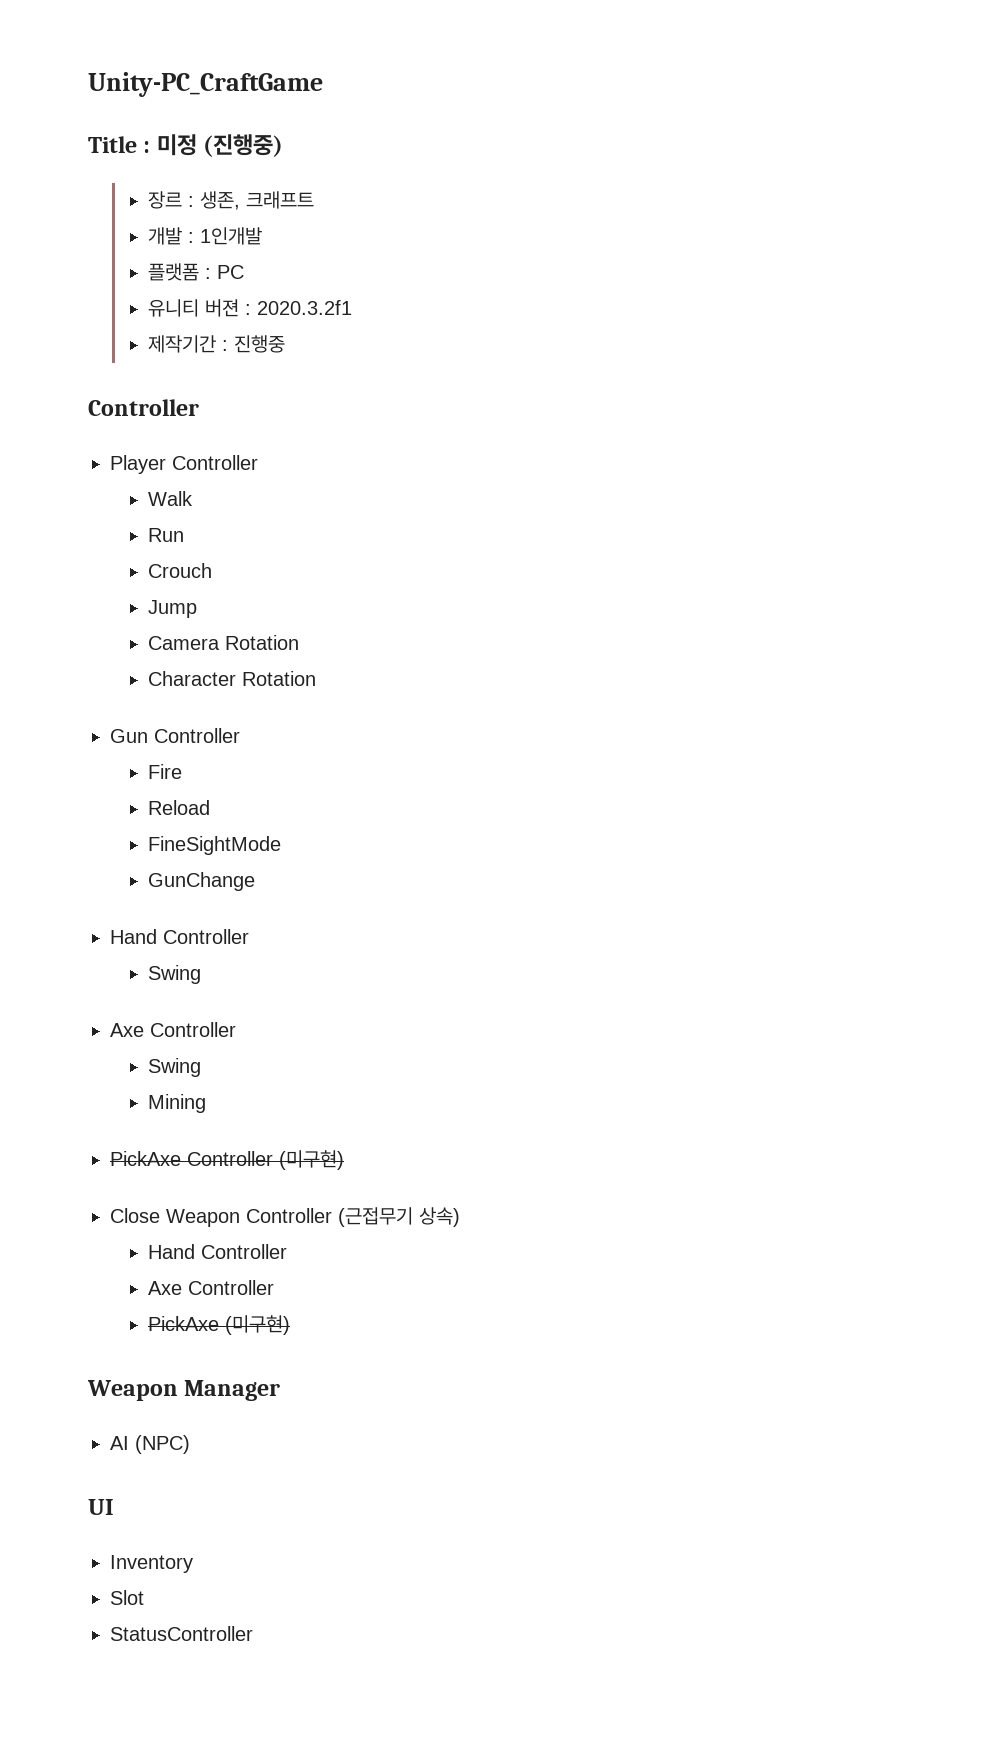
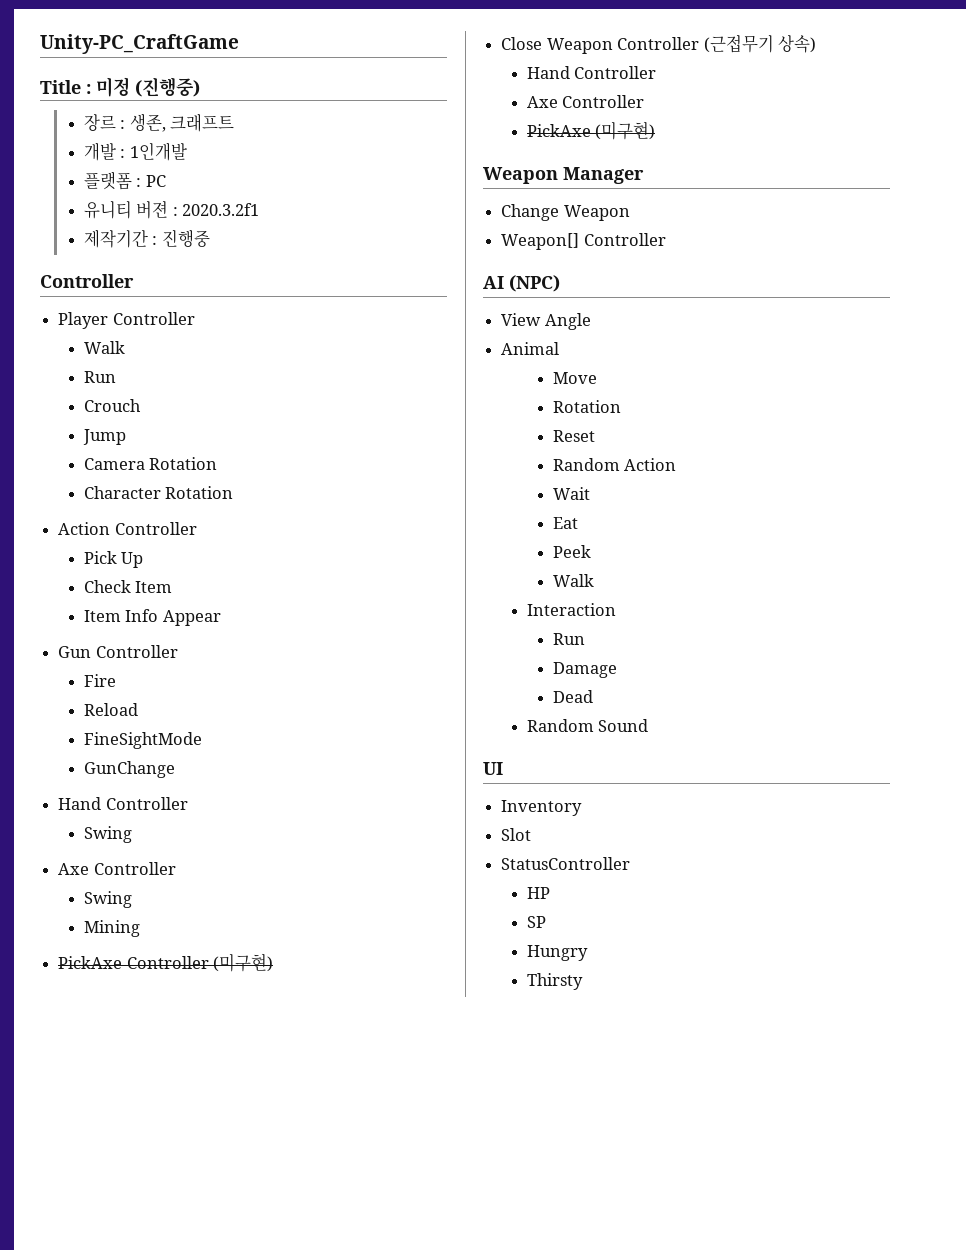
(316, 678) none -> [58,522,197,535] [83,551,144,568] [83,580,173,593] [83,609,221,626] // Action Controller // Pick Up // Check Item // Item Info Appear
[110,1435,190,1454] AI (NPC) -> [501,204,630,221] [501,233,666,250] [483,275,560,292] [501,313,591,330] [501,342,560,355] [552,372,597,384] [552,400,621,413] [552,430,595,442] [552,458,677,471] [552,487,590,500] [552,517,578,529] [552,545,591,558] [552,574,594,587] [526,603,616,616] [552,633,585,645] [552,662,617,678] [552,690,593,703] [526,719,649,732] Change Weapon // Weapon[] Controller // AI (NPC) // View Angle // Animal // Move // Rotation // Reset // Random Action // Wait // Eat // Peek // Walk // Interaction // Run // Damage // Dead // Random Sound
(253, 1633) none -> [526,887,550,899] [526,916,546,928] [526,945,588,961] [526,973,583,990] // HP // SP // Hungry // Thirsty

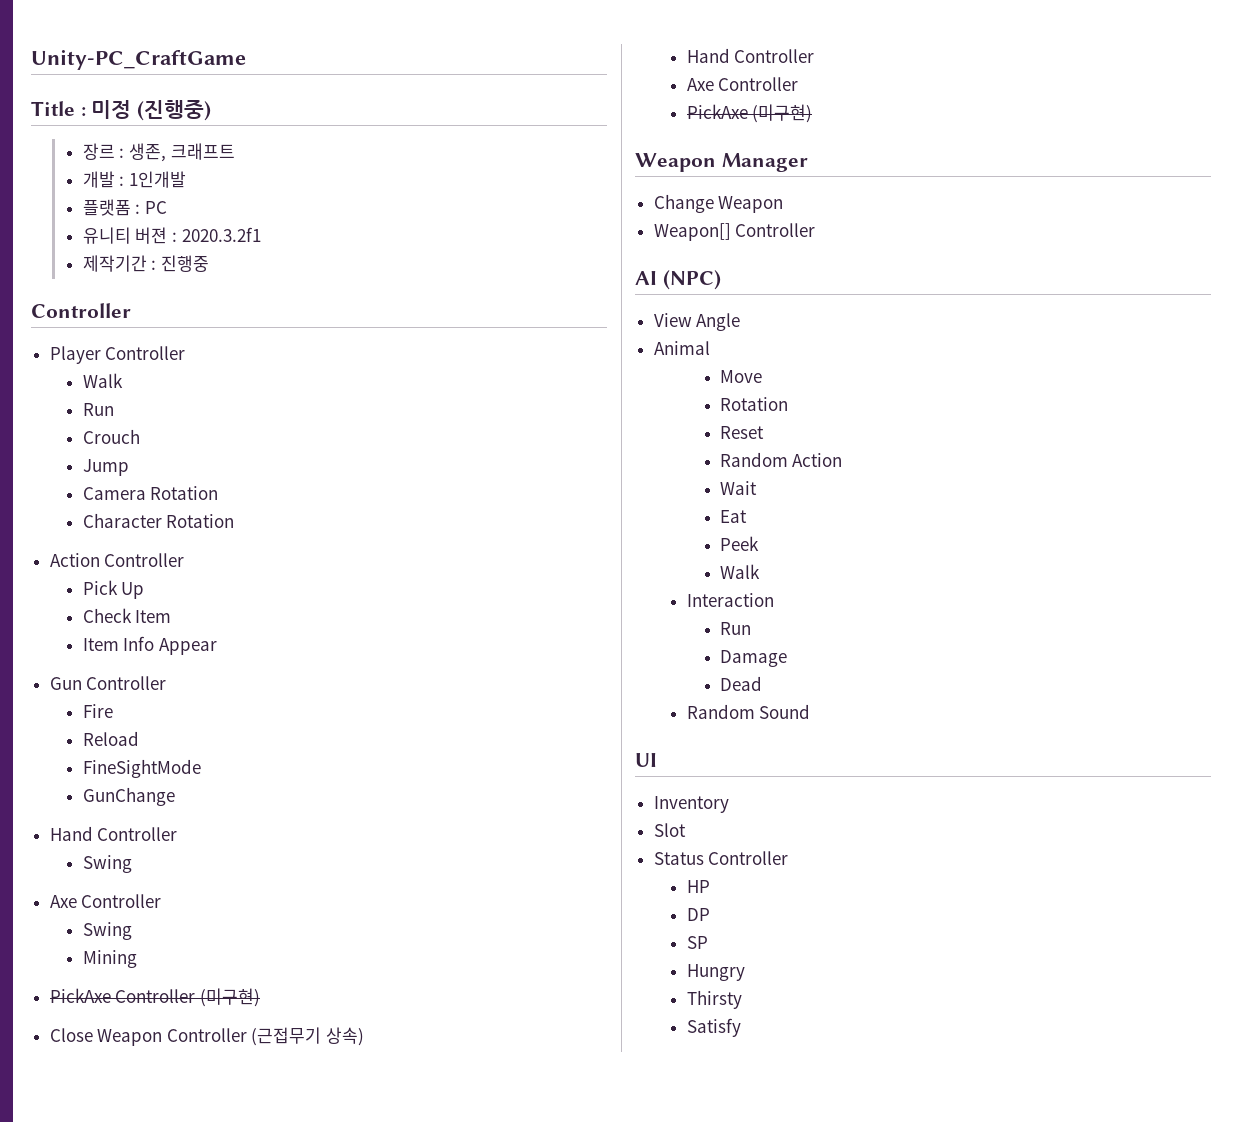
[501,857,631,870] StatusController -> [653,851,789,865] Status Controller
(550, 893) none -> [686,908,710,921] // DP
(583, 981) none -> [686,1018,741,1037] // Satisfy

